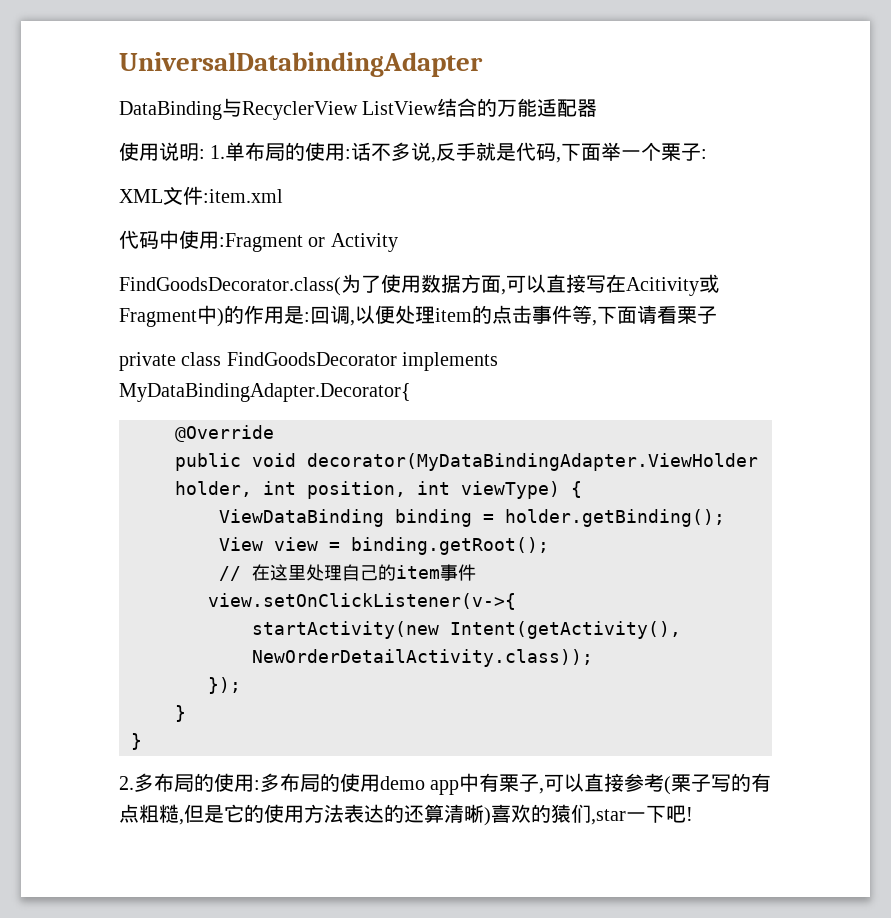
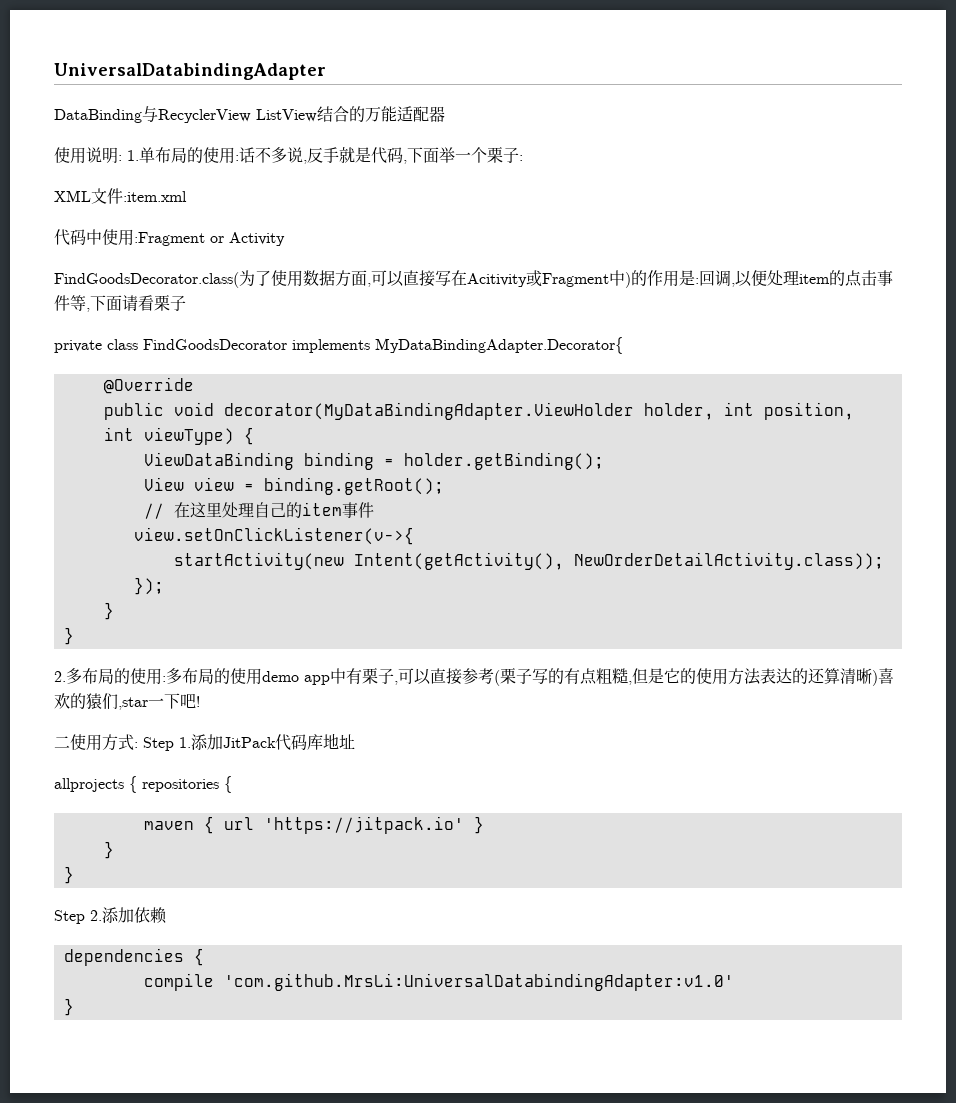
(693, 814) none -> [54,733,355,751] [54,776,232,793] [143,816,484,834] [103,841,114,859] [63,866,74,884] [54,907,167,924] [63,948,204,966] [143,973,734,991] [63,998,74,1016] // 二使用方式: Step 1.添加JitPack代码库地址 // allprojects { repositories { // maven { url 'https://jitpack.io' } // } // } // Step 2.添加依赖 // dependencies { // compile 'com.github.MrsLi:UniversalDatabindingAdapter:v1.0' // }

